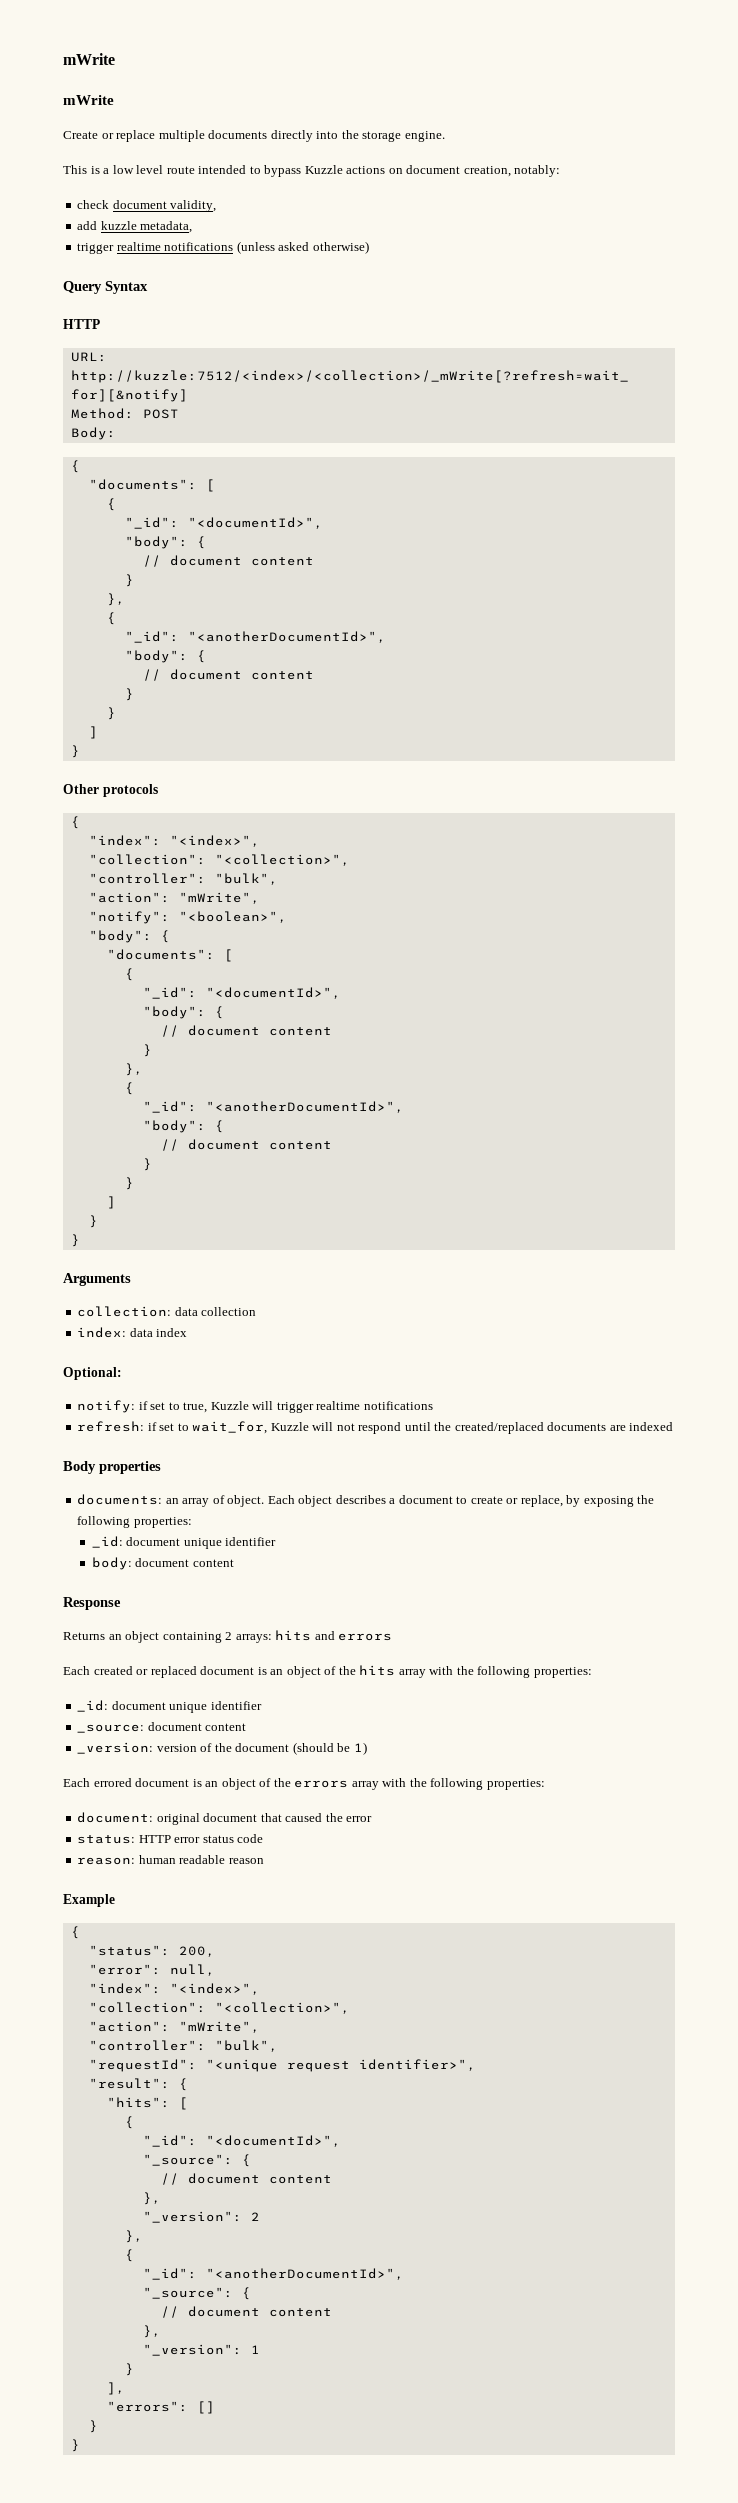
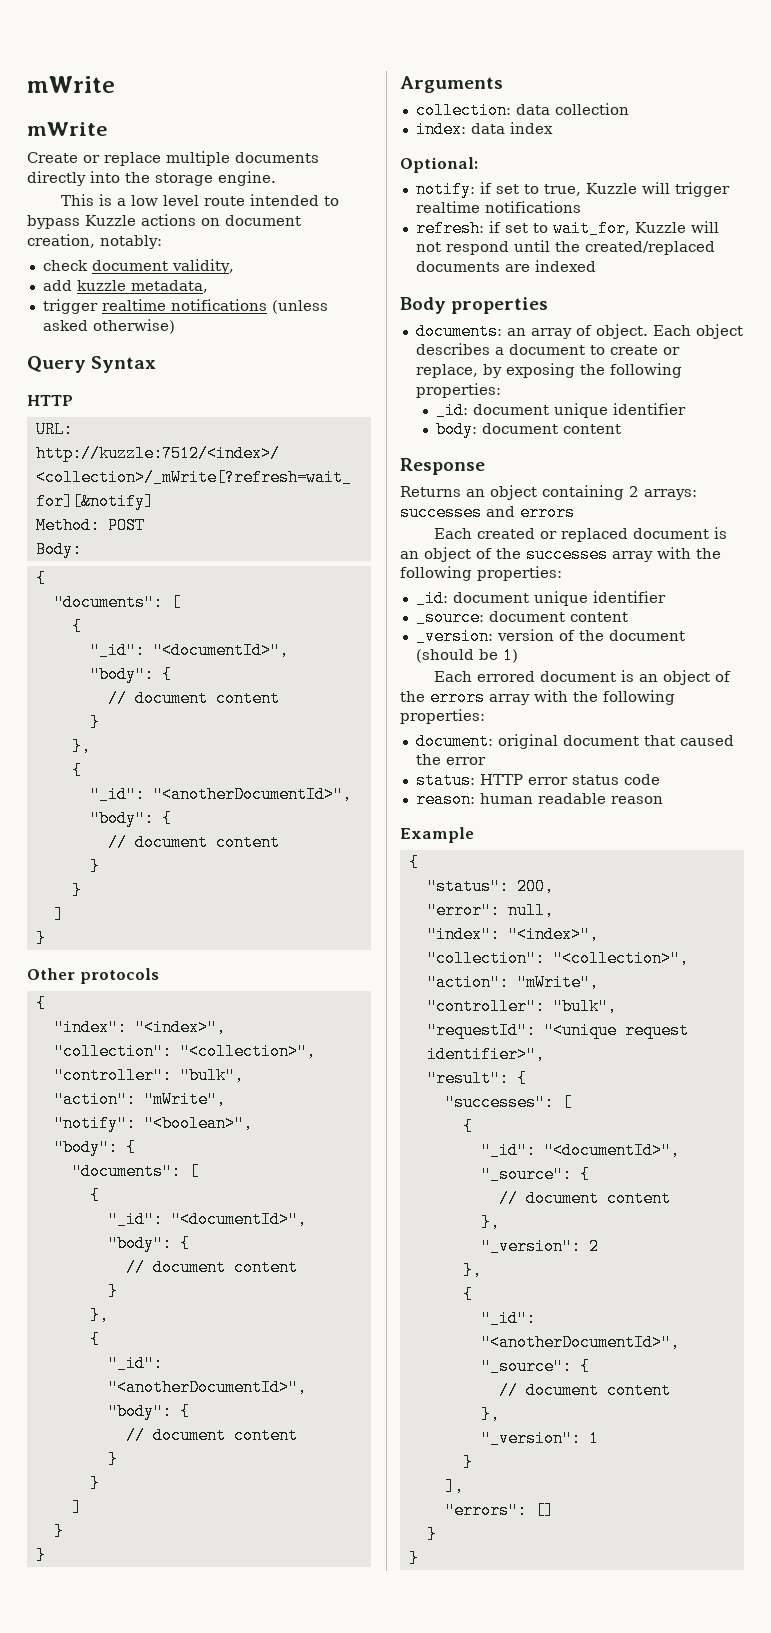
[275,1630,312,1641] hits -> [400,504,482,521] successes
[359,1665,396,1676] hits -> [526,546,608,563] successes
[106,2097,170,2108] "hits": -> [444,1094,554,1111] "successes":

